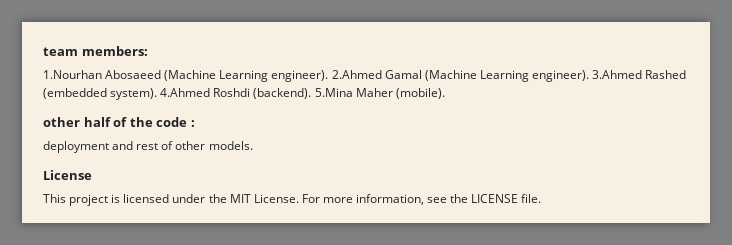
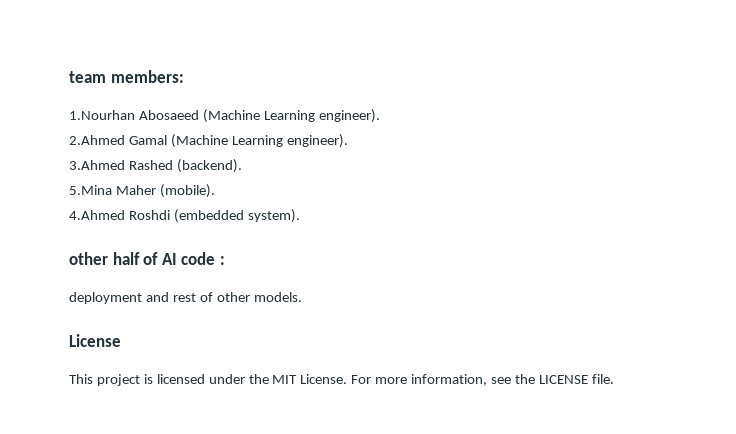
(329, 76) none -> (380, 116) //
(589, 76) none -> (348, 141) //
[43,88,251,100] (embedded system). 4.Ahmed Roshdi -> (173, 165) none
(312, 93) none -> (242, 166) //
(445, 93) none -> [69,209,300,223] // 4.Ahmed Roshdi (embedded system).
[129,117,153,127] the -> [161,253,177,265] AI

